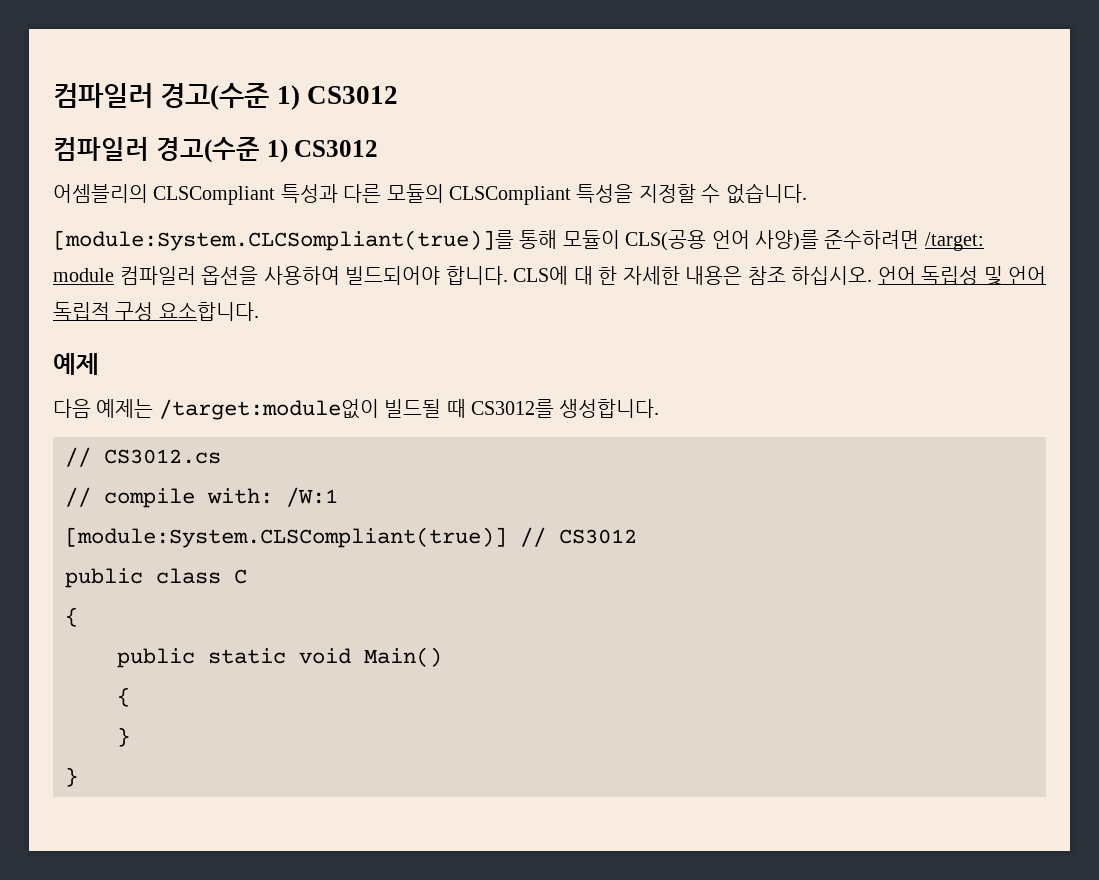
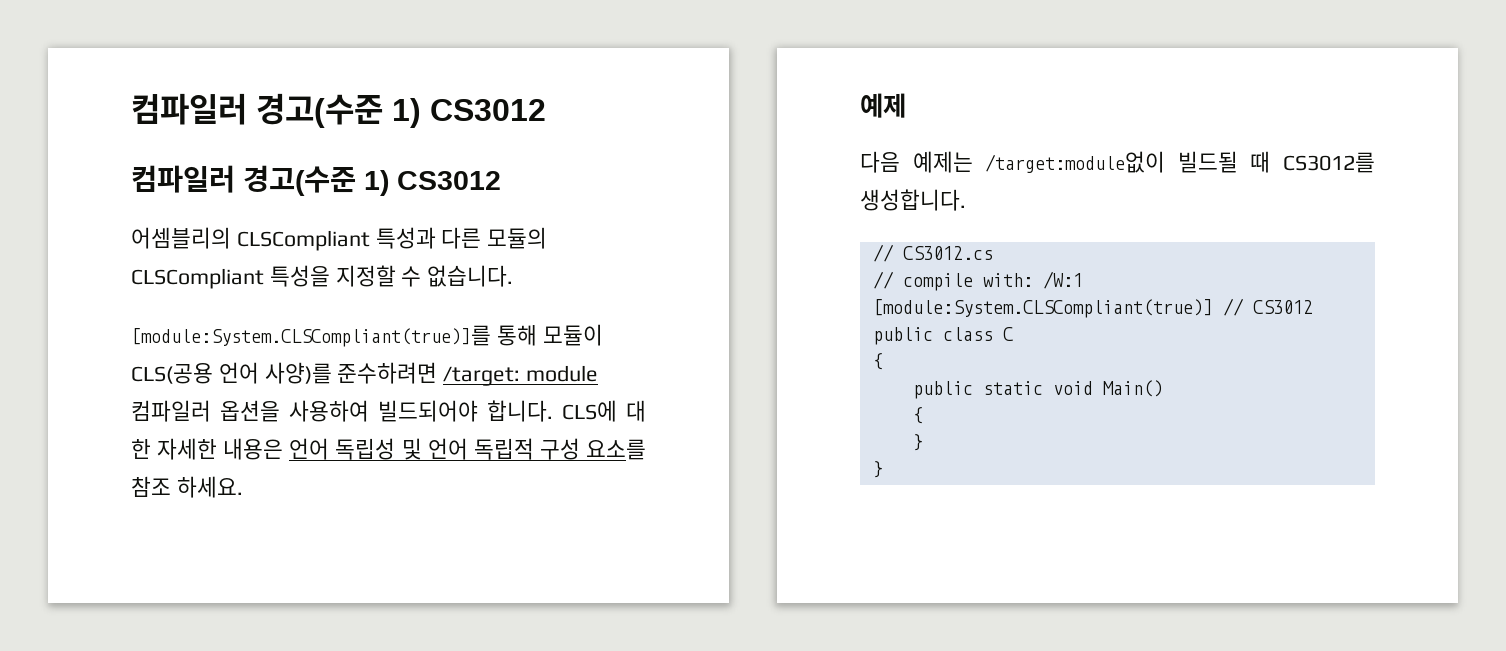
[53,230,514,251] [module:System.CLCSompliant(true)]를 -> [131,325,491,347] [module:System.CLSCompliant(true)]를
[747,266,872,285] 참조 하십시오. -> (284, 449) none
[158,302,259,321] 요소합니다. -> [585,439,646,460] [131,476,243,498] 요소를 참조 하세요.

